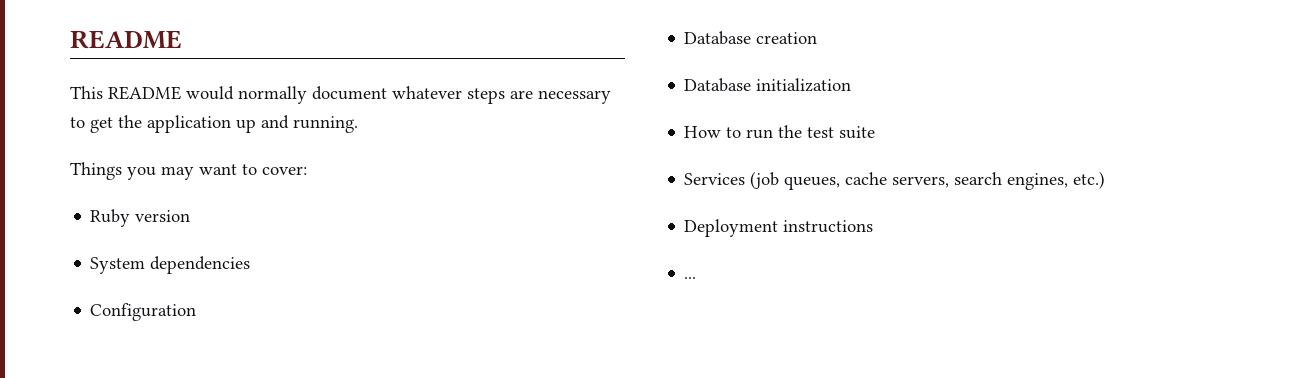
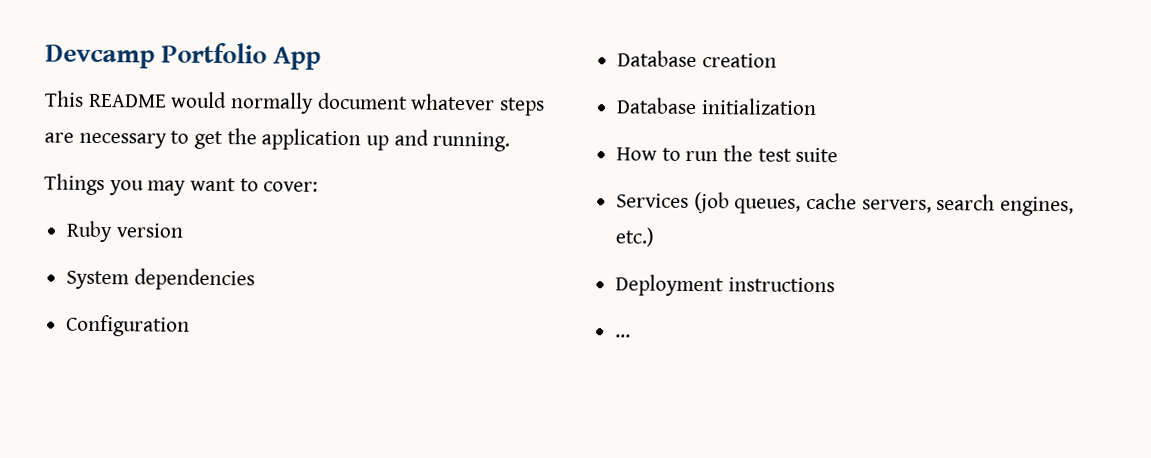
[70,30,182,49] README -> [45,42,322,70] Devcamp Portfolio App

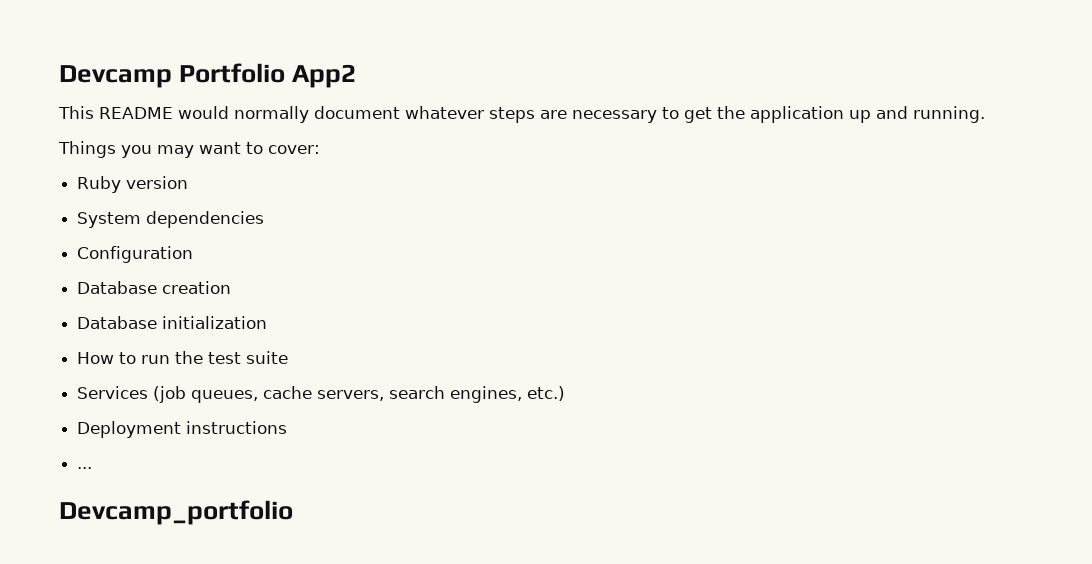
[273,46,322,70] App -> [292,64,357,88] App2
(632, 336) none -> [59,500,293,525] // Devcamp_portfolio

